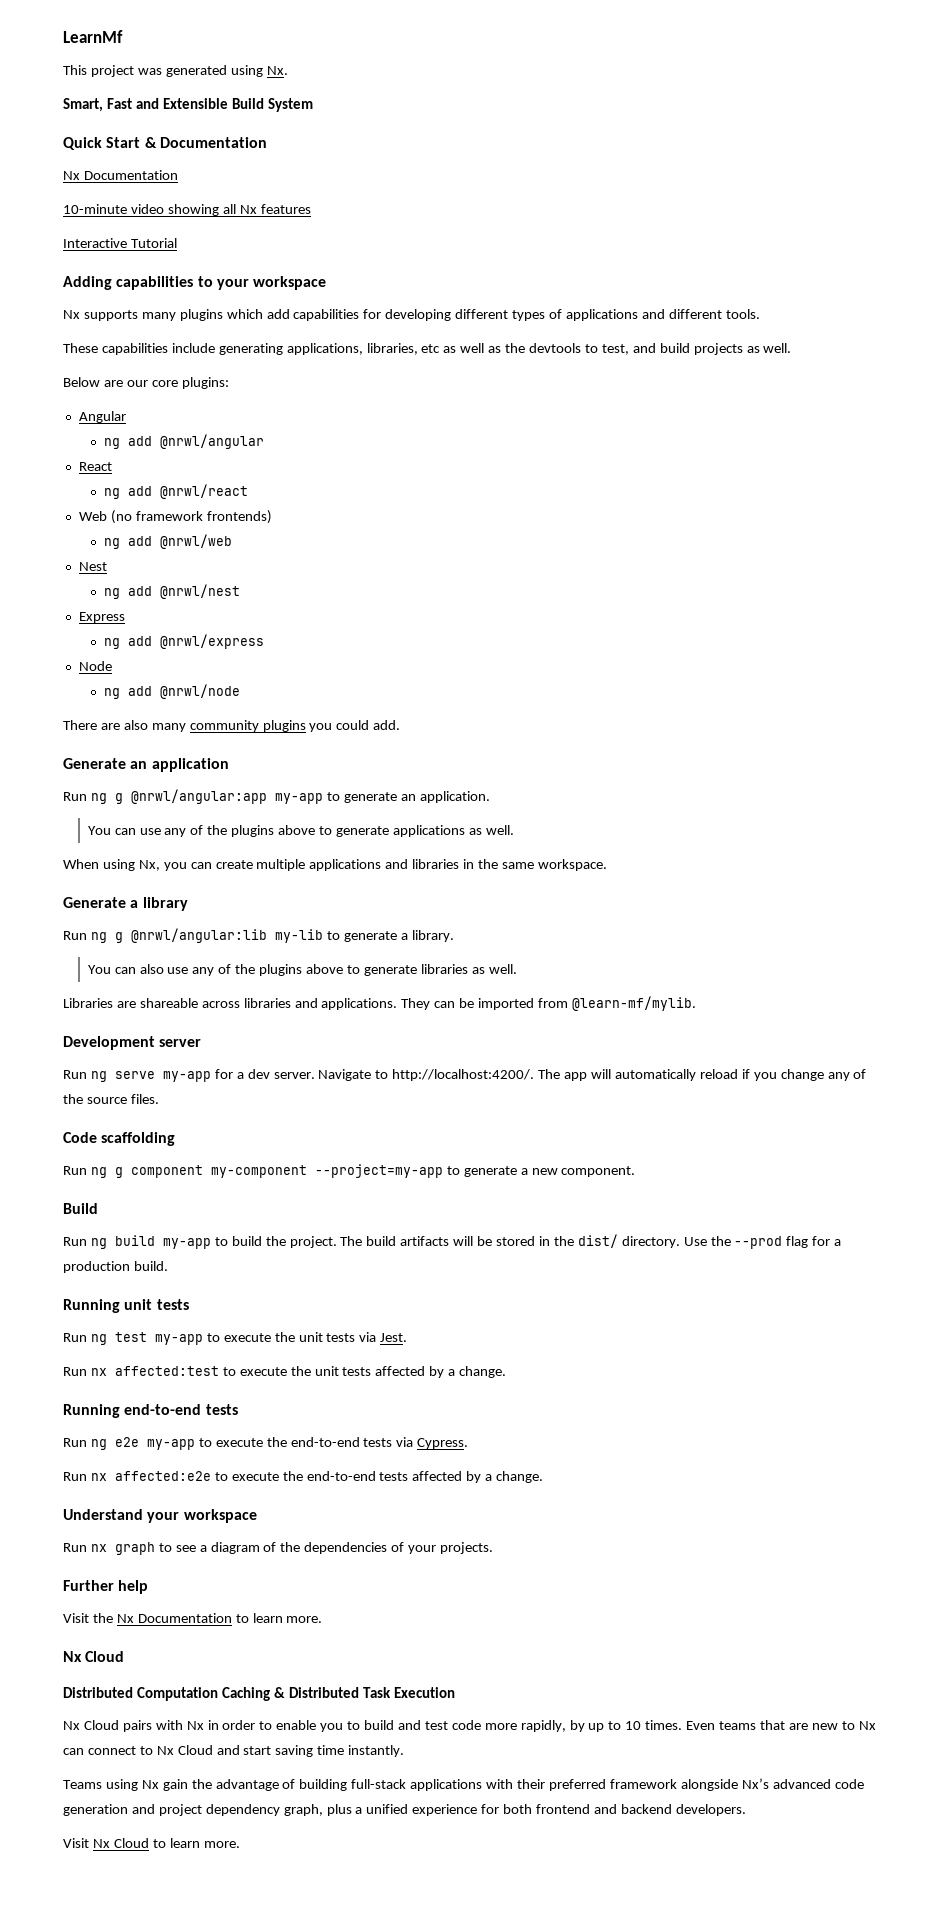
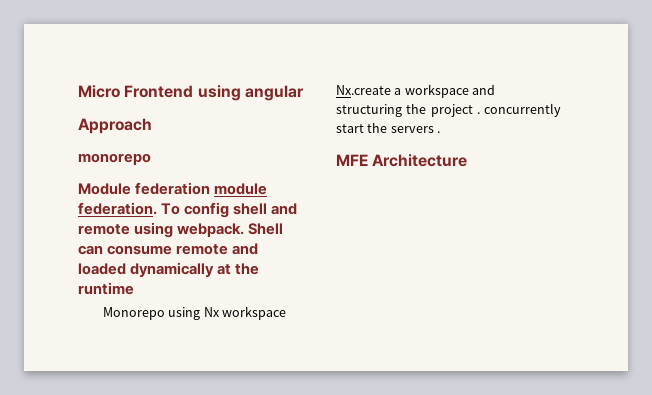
[63,30,123,43] [63,65,288,77] [63,98,313,112] [63,137,267,150] [63,170,178,180] [63,204,311,216] [63,238,177,248] [63,276,327,290] [63,309,760,321] [63,343,792,355] [63,377,229,389] [78,411,126,423] [103,434,264,449] [78,462,112,471] [103,484,248,499] [78,510,272,524] [103,534,232,549] [78,562,107,571] [103,584,240,599] [78,612,125,623] [103,634,264,649] [78,661,112,671] [103,684,240,699] [63,720,401,732] [63,758,229,772] [63,789,490,804] [87,825,514,837] [63,859,607,871] [63,897,188,911] [63,928,454,943] [87,964,517,976] [63,996,696,1011] [63,1036,202,1050] [63,1069,867,1082] [63,1094,159,1104] [63,1132,176,1146] [63,1164,636,1178] [63,1203,98,1214] [63,1234,842,1249] [63,1261,168,1273] [63,1299,189,1313] [63,1332,408,1345] [63,1366,507,1378] [63,1404,238,1418] [63,1437,469,1450] [63,1471,544,1483] [63,1509,257,1523] [63,1542,494,1555] [63,1580,149,1594] [63,1613,323,1623] [63,1651,125,1662] [63,1687,456,1701] [63,1720,876,1732] [63,1745,405,1757] [63,1778,864,1791] [63,1804,746,1816] [63,1838,240,1848] LearnMf // This project was generated using Nx. // Smart, Fast and Extensible Build System // Quick Start & Documentation // Nx Documentation // 10-minute video showing all Nx features // Interactive Tutorial // Adding capabilities to your workspace // Nx supports many plugins which add capabilities for developing different types of applications and different tools. // These capabilities include generating applications, libraries, etc as well as the devtools to test, and build projects as well. // Below are our core plugins: // Angular // ng add @nrwl/angular // React // ng add @nrwl/react // Web (no framework frontends) // ng add @nrwl/web // Nest // ng add @nrwl/nest // Express // ng add @nrwl/express // Node // ng add @nrwl/node // There are also many community plugins you could add. // Generate an application // Run ng g @nrwl/angular:app my-app to generate an application. // You can use any of the plugins above to generate applications as well. // When using Nx, you can create multiple applications and libraries in the same workspace. // Generate a library // Run ng g @nrwl/angular:lib my-lib to generate a library. // You can also use any of the plugins above to generate libraries as well. // Libraries are shareable across libraries and applications. They can be imported from @learn-mf/mylib. // Development server // Run ng serve my-app for a dev server. Navigate to http://localhost:4200/. The app will automatically reload if you change any of the source files. // Code scaffolding // Run ng g component my-component --project=my-app to generate a new component. // Build // Run ng build my-app to build the project. The build artifacts will be stored in the dist/ directory. Use the --prod flag for a production build. // Running unit tests // Run ng test my-app to execute the unit tests via Jest. // Run nx affected:test to execute the unit tests affected by a change. // Running end-to-end tests // Run ng e2e my-app to execute the end-to-end tests via Cypress. // Run nx affected:e2e to execute the end-to-end tests affected by a change. // Understand your workspace // Run nx graph to see a diagram of the dependencies of your projects. // Further help // Visit the Nx Documentation to learn more. // Nx Cloud // Distributed Computation Caching & Distributed Task Execution // Nx Cloud pairs with Nx in order to enable you to build and test code more rapidly, by up to 10 times. Even teams that are new to Nx can connect to Nx Cloud and start saving time instantly. // Teams using Nx gain the advantage of building full-stack applications with their preferred framework alongside Nx’s advanced code generation and project dependency graph, plus a unified experience for both frontend and backend developers. // Visit Nx Cloud to learn more. -> [78,85,304,101] [78,118,152,134] [78,153,151,165] [78,182,268,195] [78,202,298,218] [78,222,284,238] [78,243,259,255] [78,262,260,277] [78,282,134,295] [103,306,287,320] [336,84,496,98] [336,103,561,117] [336,123,441,133] [336,154,468,167] Micro Frontend using angular // Approach // monorepo // Module federation module federation. To config shell and remote using webpack. Shell can consume remote and loaded dynamically at the runtime // Monorepo using Nx workspace Nx.create a workspace and structuring the project . concurrently start the servers . // MFE Architecture

